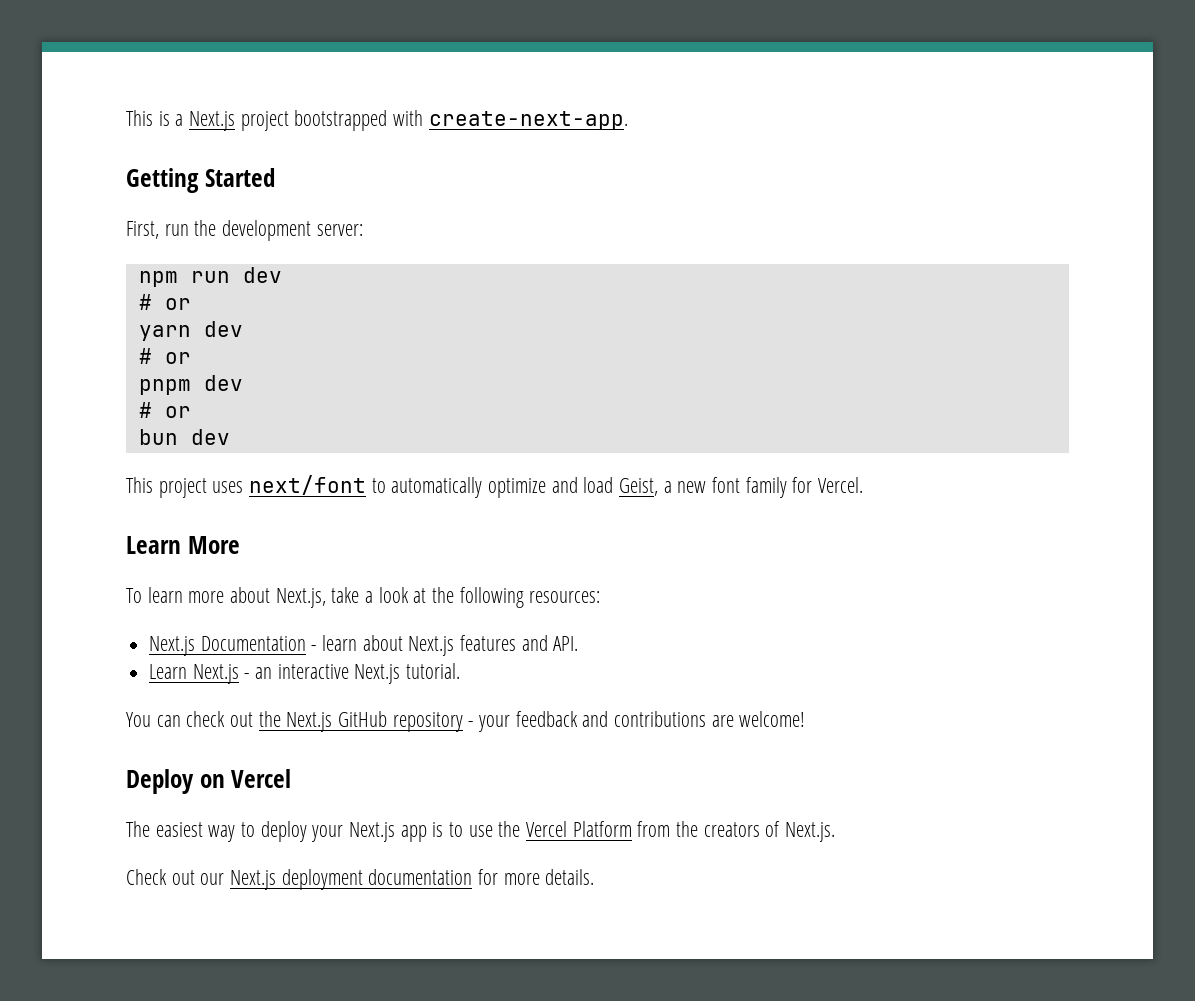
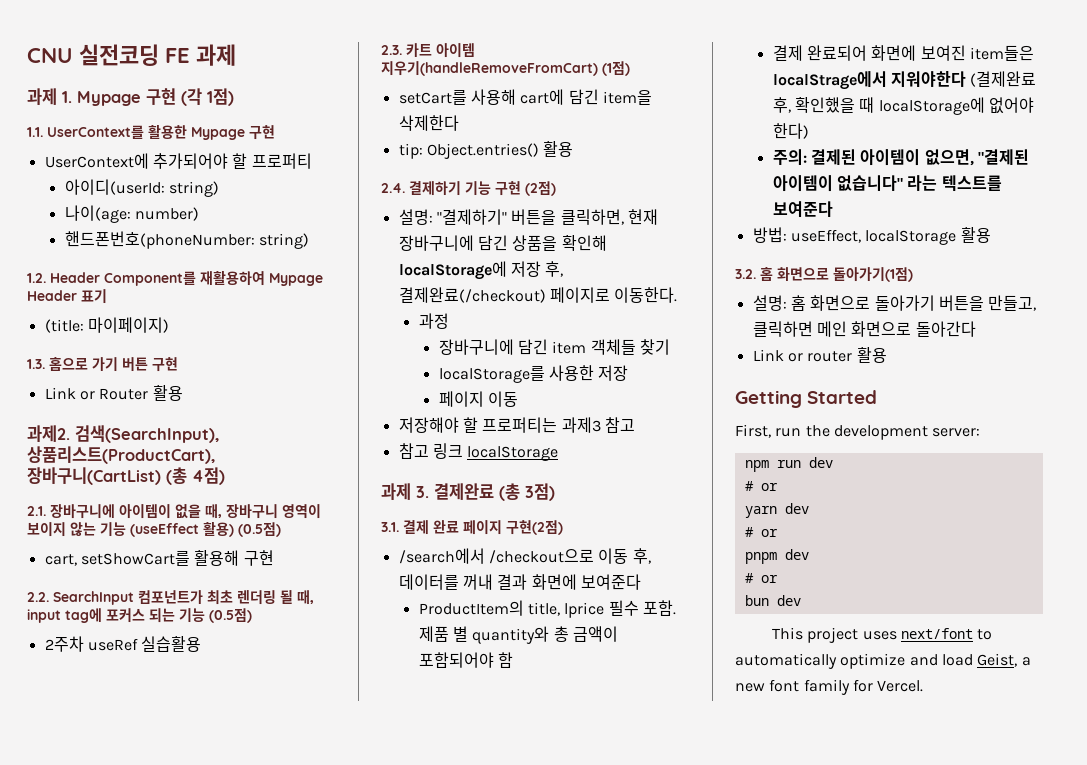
[126,110,628,131] This is a Next.js project bootstrapped with create-next-app. -> [27,44,236,66] [27,88,234,106] [27,125,275,140] [44,153,312,169] [64,179,220,197] [64,205,200,223] [64,231,310,249] [27,271,323,286] [27,289,107,304] [44,317,169,333] [27,357,178,372] [44,385,183,401] [27,425,220,443] [27,446,216,464] [27,467,225,485] [27,504,321,519] [27,522,281,537] [44,550,274,566] [27,590,314,605] [27,608,252,623] [44,636,202,652] [381,43,475,58] [381,61,630,76] [398,89,652,105] [398,115,459,131] [398,141,574,159] [381,181,556,196] [398,209,658,225] [398,235,607,251] [398,261,564,280] [398,287,678,303] [418,313,449,329] [438,339,671,355] [438,365,629,383] [438,391,519,407] [398,417,635,433] [398,443,559,461] [381,483,555,501] [381,520,563,535] [398,548,651,564] [398,574,641,590] [418,600,676,618] [418,626,618,644] [418,652,514,668] [772,45,1034,61] [772,71,1037,90] [772,97,1034,115] [772,123,809,139] [772,149,1029,166] [772,175,1002,192] [772,201,833,217] [752,227,991,245] [735,267,913,282] [752,295,1037,311] [752,321,976,337] [752,347,887,363] CNU 실전코딩 FE 과제 // 과제 1. Mypage 구현 (각 1점) // 1.1. UserContext를 활용한 Mypage 구현 // UserContext에 추가되어야 할 프로퍼티 // 아이디(userId: string) // 나이(age: number) // 핸드폰번호(phoneNumber: string) // 1.2. Header Component를 재활용하여 Mypage Header 표기 // (title: 마이페이지) // 1.3. 홈으로 가기 버튼 구현 // Link or Router 활용 // 과제2. 검색(SearchInput), 상품리스트(ProductCart), 장바구니(CartList) (총 4점) // 2.1. 장바구니에 아이템이 없을 때, 장바구니 영역이 보이지 않는 기능 (useEffect 활용) (0.5점) // cart, setShowCart를 활용해 구현 // 2.2. SearchInput 컴포넌트가 최초 렌더링 될 때, input tag에 포커스 되는 기능 (0.5점) // 2주차 useRef 실습활용 // 2.3. 카트 아이템 지우기(handleRemoveFromCart) (1점) // setCart를 사용해 cart에 담긴 item을 삭제한다 // tip: Object.entries() 활용 // 2.4. 결제하기 기능 구현 (2점) // 설명: "결제하기" 버튼을 클릭하면, 현재 장바구니에 담긴 상품을 확인해 localStorage에 저장 후, 결제완료(/checkout) 페이지로 이동한다. // 과정 // 장바구니에 담긴 item 객체들 찾기 // localStorage를 사용한 저장 // 페이지 이동 // 저장해야 할 프로퍼티는 과제3 참고 // 참고 링크 localStorage // 과제 3. 결제완료 (총 3점) // 3.1. 결제 완료 페이지 구현(2점) // /search에서 /checkout으로 이동 후, 데이터를 꺼내 결과 화면에 보여준다 // ProductItem의 title, lprice 필수 포함. 제품 별 quantity와 총 금액이 포함되어야 함 // 결제 완료되어 화면에 보여진 item들은 localStrage에서 지워야한다 (결제완료 후, 확인했을 때 localStorage에 없어야 한다) // 주의: 결제된 아이템이 없으면, "결제된 아이템이 없습니다" 라는 텍스트를 보여준다 // 방법: useEffect, localStorage 활용 // 3.2. 홈 화면으로 돌아가기(1점) // 설명: 홈 화면으로 돌아가기 버튼을 만들고, 클릭하면 메인 화면으로 돌아간다 // Link or router 활용
[126,536,240,554] [126,587,601,608] [149,635,579,656] [149,663,461,684] [126,711,806,732] [126,769,292,794] [126,821,836,842] [126,869,595,890] // Learn More // To learn more about Next.js, take a look at the following resources: // Next.js Documentation - learn about Next.js features and API. // Learn Next.js - an interactive Next.js tutorial. // You can check out the Next.js GitHub repository - your feedback and contributions are welcome! // Deploy on Vercel // The easiest way to deploy your Next.js app is to use the Vercel Platform from the creators of Next.js. // Check out our Next.js deployment documentation for more details. -> (924, 686) none

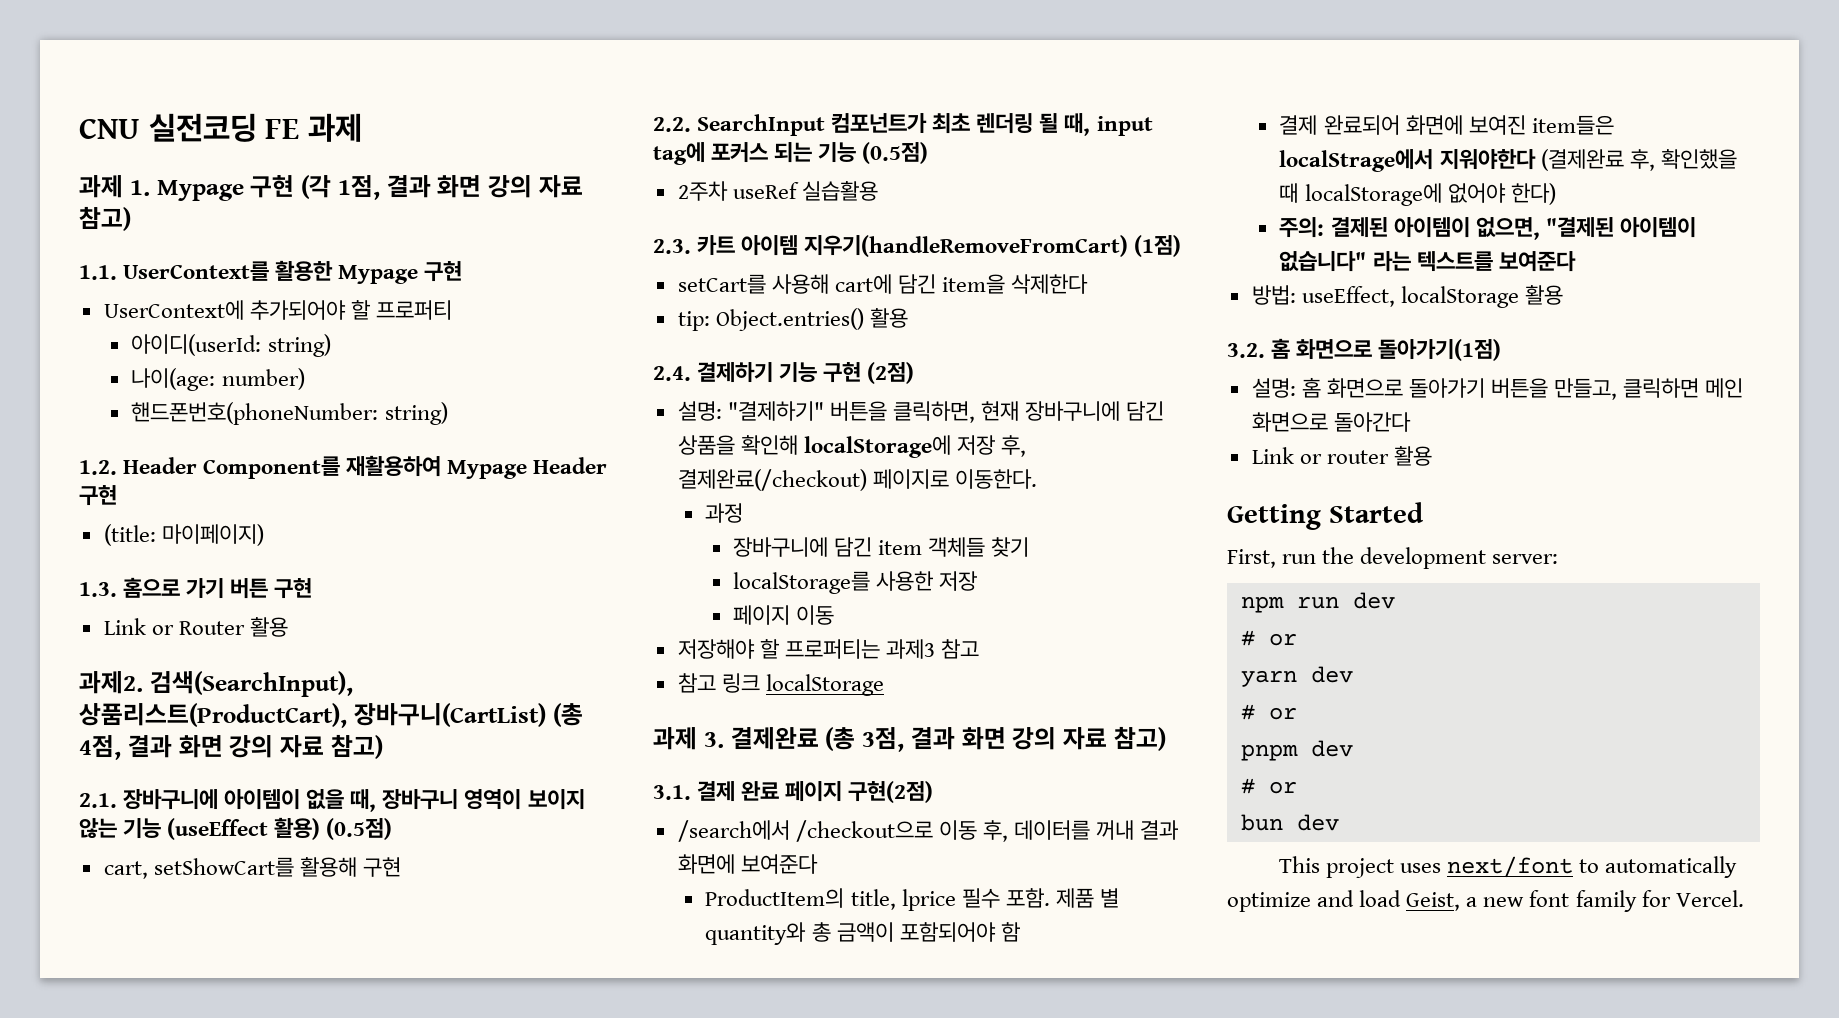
[207,88,234,106] 1점) -> [337,175,583,200] [79,206,131,231] 1점, 결과 화면 강의 자료 참고)
[81,289,107,304] 표기 -> [79,485,117,506] 구현
[192,467,225,485] 4점) -> [79,734,383,760] 4점, 결과 화면 강의 자료 참고)
[525,483,555,501] 3점) -> [862,726,1166,752] 3점, 결과 화면 강의 자료 참고)

